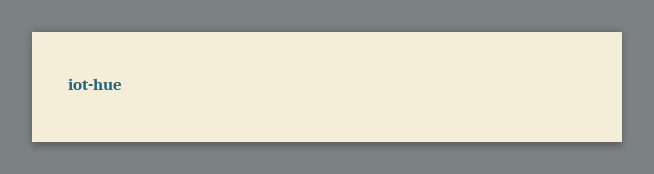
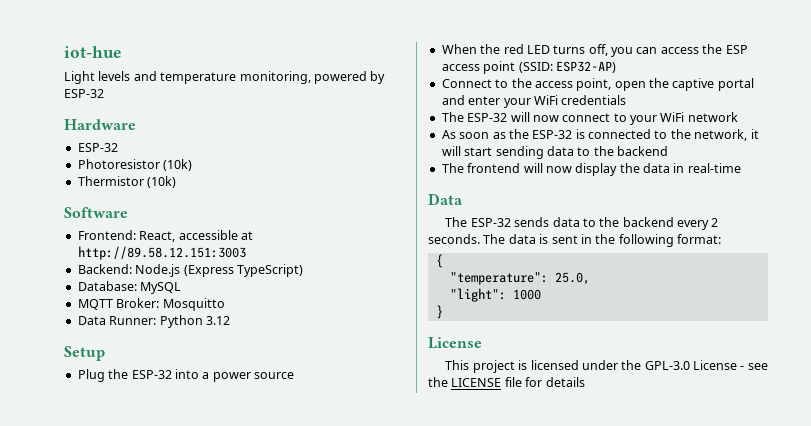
(122, 84) none -> [64,71,386,84] [64,89,104,98] [64,119,136,130] [77,143,118,152] [77,159,193,171] [77,176,177,188] [64,207,128,218] [77,230,253,242] [77,246,246,260] [77,264,303,277] [77,281,182,294] [77,298,225,311] [77,315,230,328] [64,346,105,361] [77,369,294,382] [441,44,748,57] [441,61,616,74] [441,78,754,91] [441,95,627,108] [441,112,738,125] [441,129,759,141] [441,146,668,159] [441,163,741,176] [428,193,463,205] [445,217,719,230] [428,234,721,247] [435,254,443,268] [449,272,590,285] [449,288,541,302] [435,305,443,319] [428,337,482,349] [445,360,768,373] [428,377,585,387] // Light levels and temperature monitoring, powered by ESP-32 // Hardware // ESP-32 // Photoresistor (10k) // Thermistor (10k) // Software // Frontend: React, accessible at http://89.58.12.151:3003 // Backend: Node.js (Express TypeScript) // Database: MySQL // MQTT Broker: Mosquitto // Data Runner: Python 3.12 // Setup // Plug the ESP-32 into a power source // When the red LED turns off, you can access the ESP access point (SSID: ESP32-AP) // Connect to the access point, open the captive portal and enter your WiFi credentials // The ESP-32 will now connect to your WiFi network // As soon as the ESP-32 is connected to the network, it will start sending data to the backend // The frontend will now display the data in real-time // Data // The ESP-32 sends data to the backend every 2 seconds. The data is sent in the following format: // { // "temperature": 25.0, // "light": 1000 // } // License // This project is licensed under the GPL-3.0 License - see the LICENSE file for details

